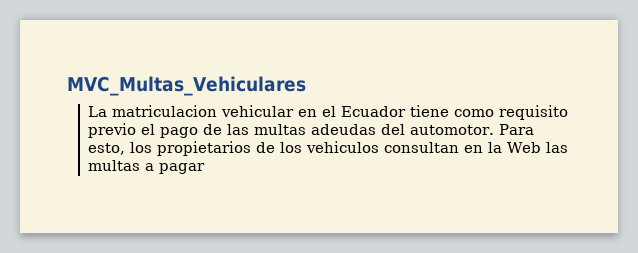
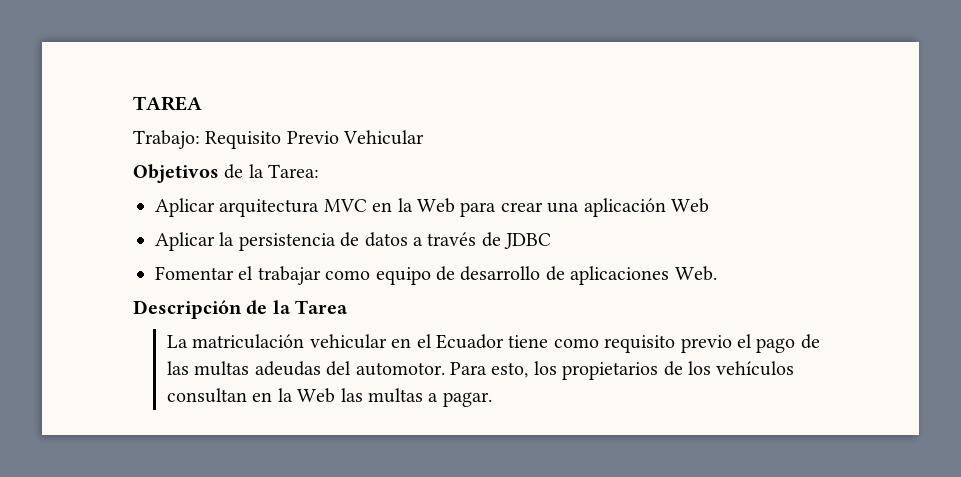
[67,76,306,96] MVC_Multas_Vehiculares -> [133,96,202,111] [133,130,425,149] [133,164,320,183] [155,198,709,217] [155,232,552,251] [155,266,717,285] [133,300,349,319] TAREA // Trabajo: Requisito Previo Vehicular // Objetivos de la Tarea: // Aplicar arquitectura MVC en la Web para crear una aplicación Web // Aplicar la persistencia de datos a través de JDBC // Fomentar el trabajar como equipo de desarrollo de aplicaciones Web. // Descripción de la Tarea
[112,105,218,117] matriculacion -> [192,334,305,349] matriculación
[306,141,380,153] vehiculos -> [716,361,795,376] vehículos
[159,163,206,174] pagar -> [442,392,492,407] pagar.

